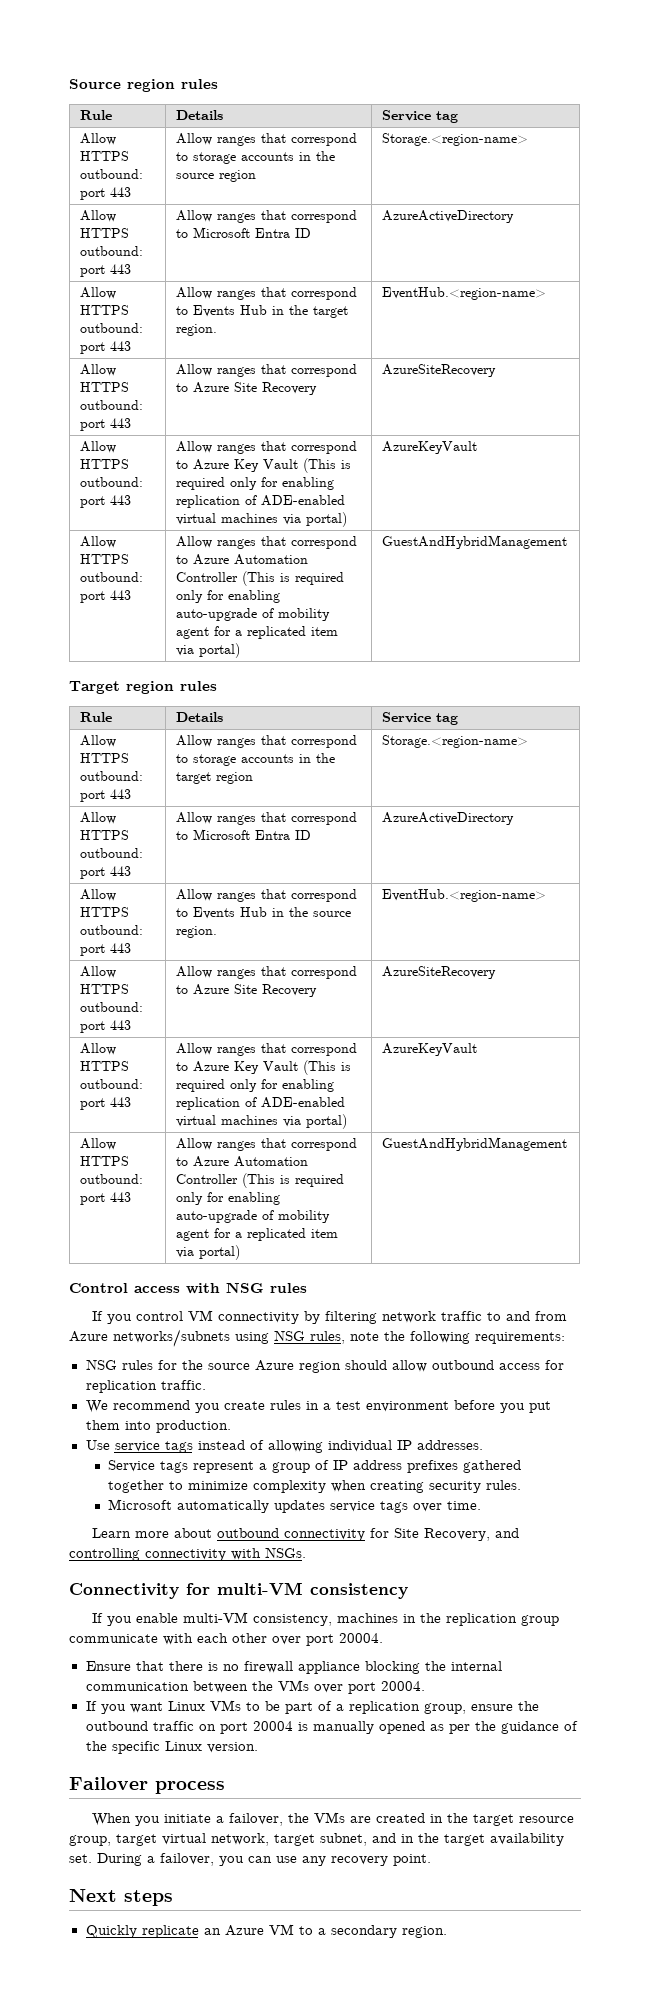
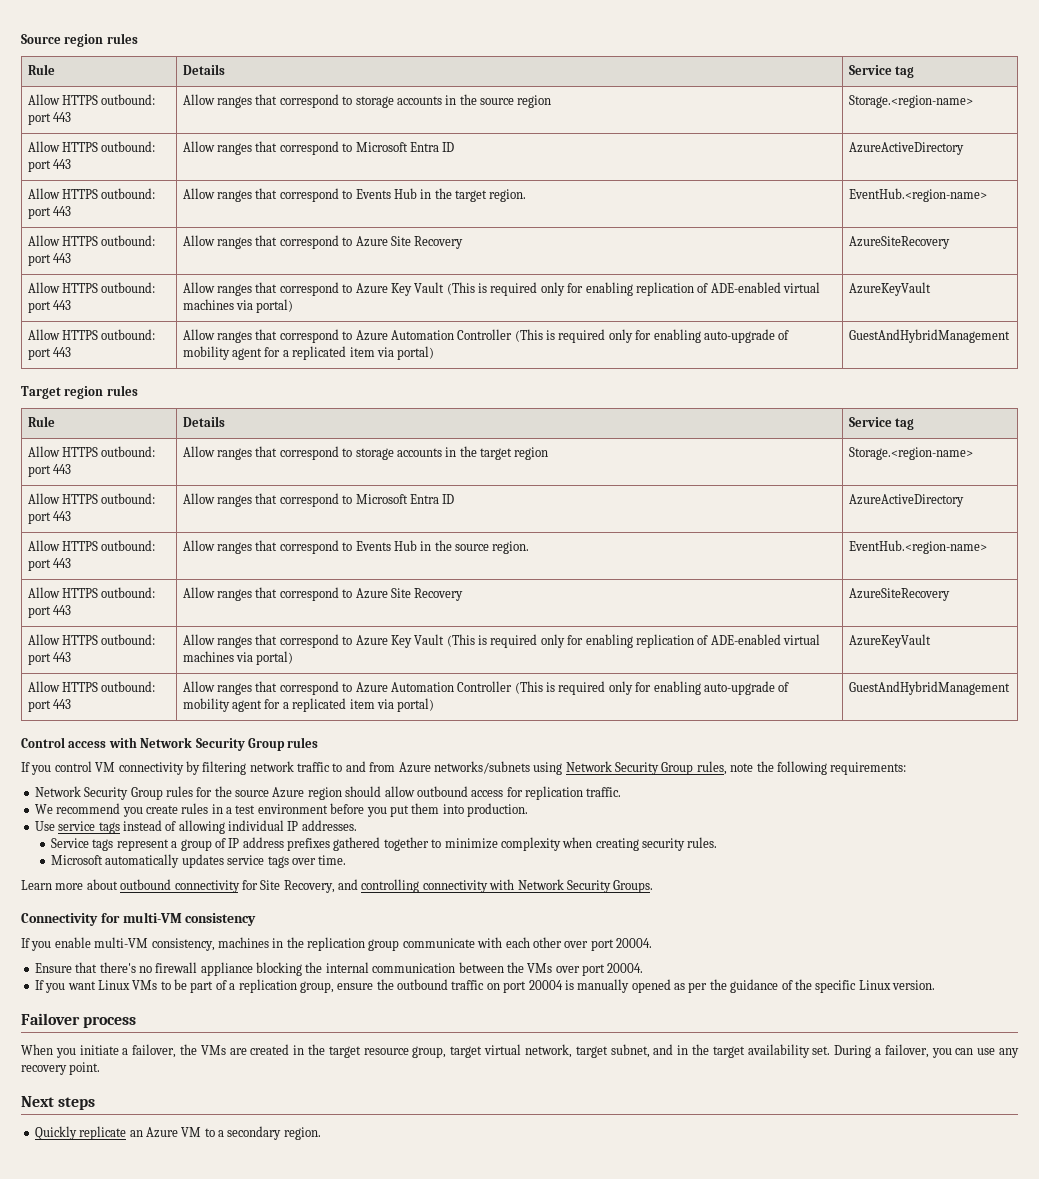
[226,1282,264,1293] NSG -> [140,737,285,751] Network Security Group
[274,1330,305,1341] NSG -> [565,761,694,775] Network Security Group
[85,1359,117,1370] NSG -> [34,786,163,800] Network Security Group
[265,1547,306,1558] NSGs. -> [517,879,654,893] Network Security Groups.
[168,1661,218,1671] there is -> [99,962,136,973] there's

